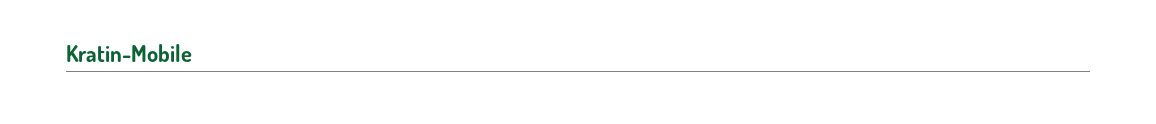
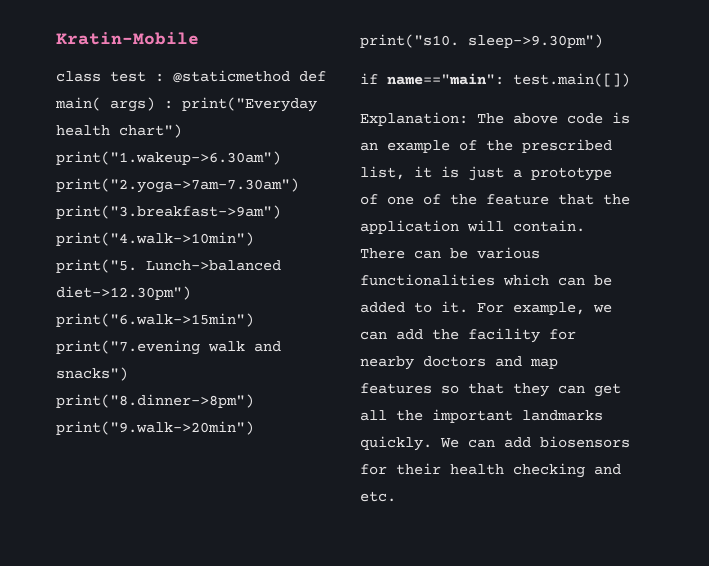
(192, 53) none -> [56,70,326,83] [55,97,317,112] [56,124,182,138] [56,151,281,165] [56,178,299,193] [56,205,281,219] [56,232,254,246] [56,259,281,273] [56,286,191,300] [56,313,254,327] [56,340,281,355] [56,367,128,381] [56,394,254,408] [56,421,254,435] [360,34,603,48] [360,73,630,87] [360,112,630,126] [360,139,612,153] [360,166,612,181] [360,194,630,205] [360,220,585,234] [360,247,540,259] [360,274,612,286] [360,301,612,315] [360,328,576,343] [360,356,558,370] [360,383,621,397] [360,409,603,423] [360,436,630,451] [360,463,621,478] [360,491,396,502] // class test : @staticmethod def main( args) : print("Everyday health chart") print("1.wakeup->6.30am") print("2.yoga->7am-7.30am") print("3.breakfast->9am") print("4.walk->10min") print("5. Lunch->balanced diet->12.30pm") print("6.walk->15min") print("7.evening walk and snacks") print("8.dinner->8pm") print("9.walk->20min") print("s10. sleep->9.30pm") // if name=="main": test.main([]) // Explanation: The above code is an example of the prescribed list, it is just a prototype of one of the feature that the application will contain. There can be various functionalities which can be added to it. For example, we can add the facility for nearby doctors and map features so that they can get all the important landmarks quickly. We can add biosensors for their health checking and etc.

